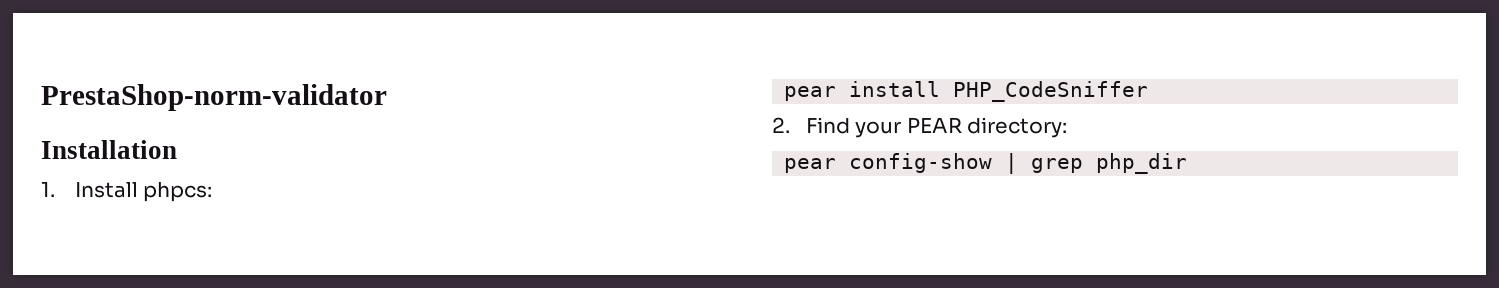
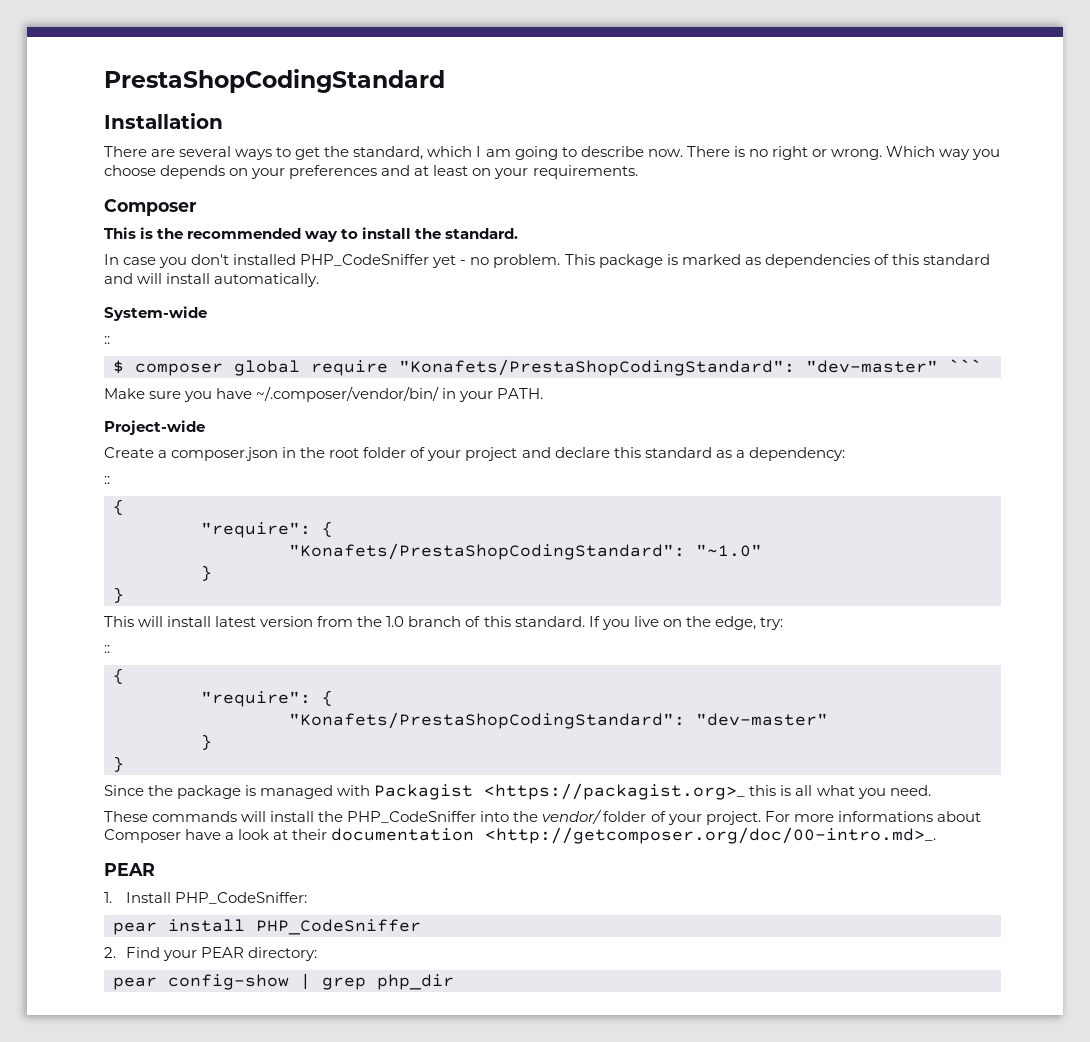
[41,84,387,111] PrestaShop-norm-validator -> [104,69,445,93] PrestaShopCodingStandard
(177, 149) none -> [104,146,1001,160] [104,165,638,179] [104,199,197,216] [104,227,519,242] [104,254,990,268] [104,273,320,287] [104,306,207,321] [104,336,110,344] [113,359,982,376] [104,386,544,402] [104,420,205,435] [104,447,845,461] [104,476,110,484] [113,499,124,515] [201,521,333,538] [289,543,762,560] [201,565,212,581] [113,587,124,603] [104,616,783,630] [104,645,110,653] [113,668,124,684] [201,690,333,707] [289,712,828,729] [201,734,212,750] [113,756,124,772] [104,783,931,800] [104,809,981,825] [104,827,937,844] [104,863,155,876] // There are several ways to get the standard, which I am going to describe now. There is no right or wrong. Which way you choose depends on your preferences and at least on your requirements. // Composer // This is the recommended way to install the standard. // In case you don't installed PHP_CodeSniffer yet - no problem. This package is marked as dependencies of this standard and will install automatically. // System-wide // :: // $ composer global require "Konafets/PrestaShopCodingStandard": "dev-master" ``` // Make sure you have ~/.composer/vendor/bin/ in your PATH. // Project-wide // Create a composer.json in the root folder of your project and declare this standard as a dependency: // :: // { // "require": { // "Konafets/PrestaShopCodingStandard": "~1.0" // } // } // This will install latest version from the 1.0 branch of this standard. If you live on the edge, try: // :: // { // "require": { // "Konafets/PrestaShopCodingStandard": "dev-master" // } // } // Since the package is managed with Packagist <https://packagist.org>_ this is all what you need. // These commands will install the PHP_CodeSniffer into the vendor/ folder of your project. For more informations about Composer have a look at their documentation <http://getcomposer.org/doc/00-intro.md>_. // PEAR
[143,182,213,202] phpcs: -> [175,892,308,904] PHP_CodeSniffer:

